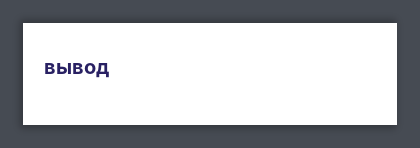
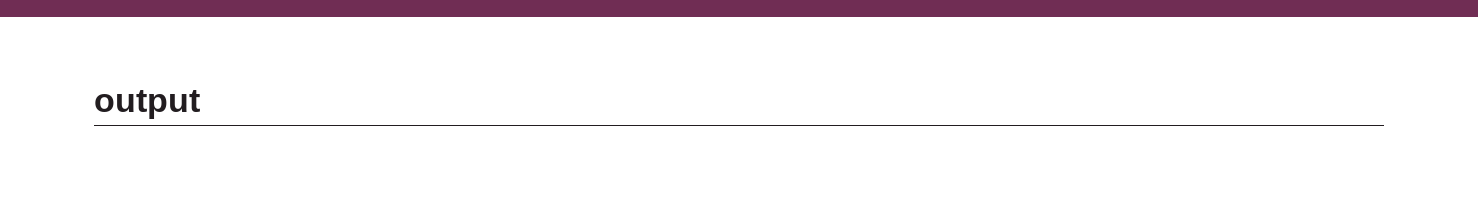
[44,63,109,78] вывод -> [94,90,200,119] output

